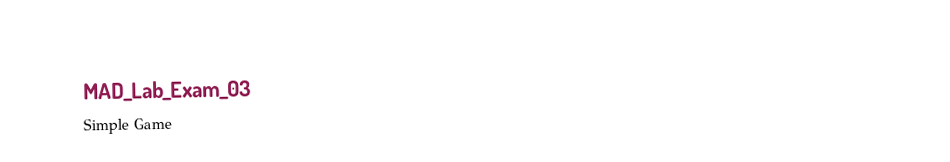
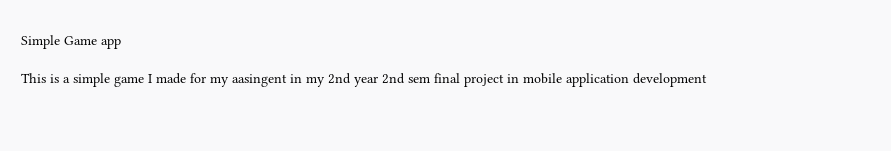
[82,79,251,103] MAD_Lab_Exam_03 // -> (21, 42) none
(172, 123) none -> [101,38,121,49] [21,73,707,87] app // This is a simple game I made for my aasingent in my 2nd year 2nd sem final project in mobile application development

